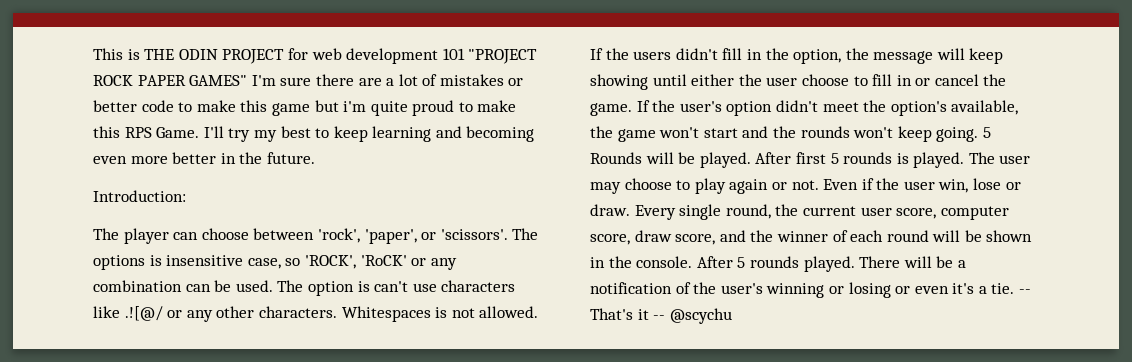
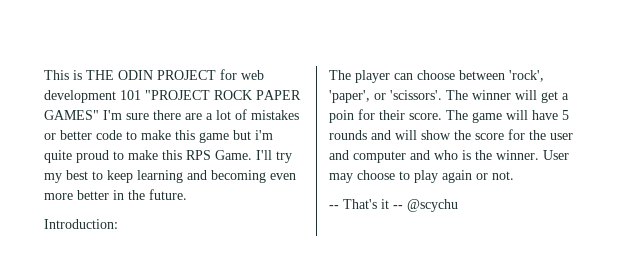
[93,255,457,270] [93,280,516,296] [93,306,539,322] [590,48,1004,64] [590,74,1007,90] [590,100,1019,116] [590,126,991,142] [590,152,1031,168] options is insensitive case, so 'ROCK', 'RoCK' or any combination can be used. The option is can't use characters like .![@/ or any other characters. Whitespaces is not allowed. If the users didn't fill in the option, the message will keep showing until either the user choose to fill in or cancel the game. If the user's option didn't meet the option's available, the game won't start and the rounds won't keep going. 5 Rounds will be played. After first 5 rounds is played. The user -> [472,90,569,103] [329,109,569,123] [329,129,573,140] [329,150,569,163] winner will get a poin for their score. The game will have 5 rounds and will show the score for the user and computer and who is the winner. User
[823,178,1021,193] [590,204,1009,220] [590,230,1033,245] [590,256,966,272] [590,282,1015,298] Even if the user win, lose or draw. Every single round, the current user score, computer score, draw score, and the winner of each round will be shown in the console. After 5 rounds played. There will be a notification of the user's winning or losing or even it's a tie. -> (514, 175) //

